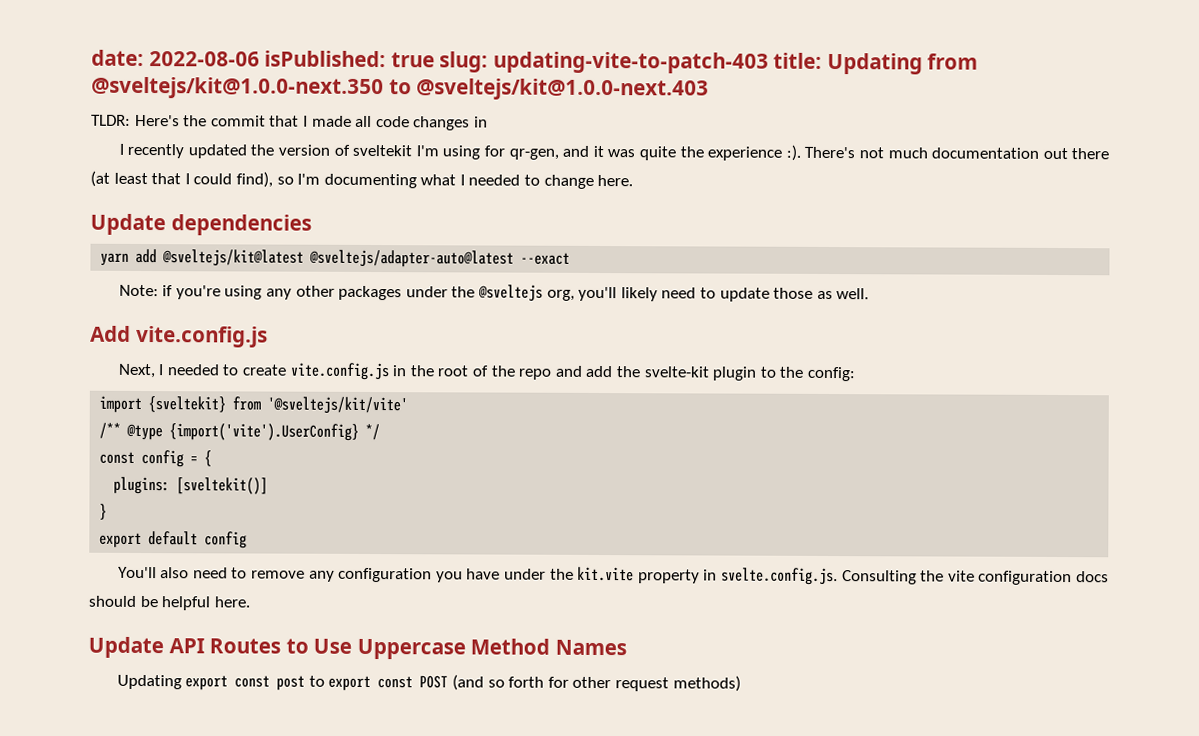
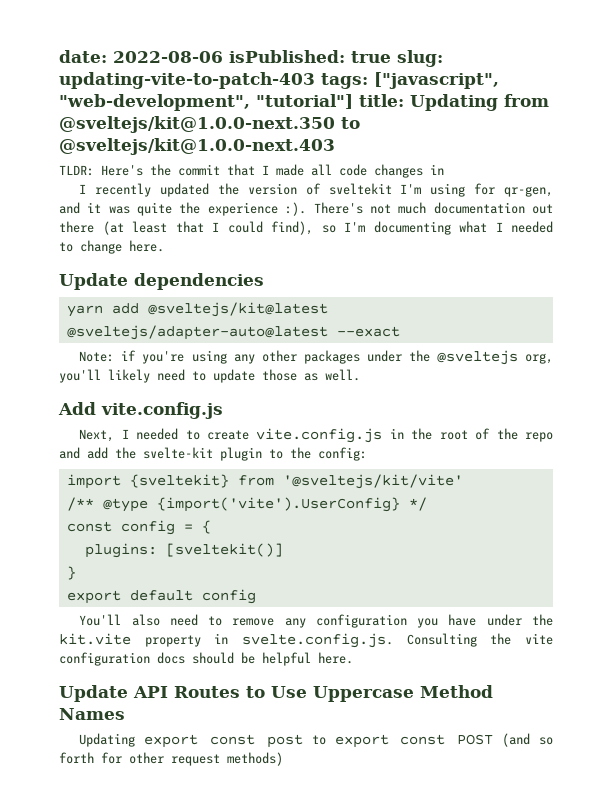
(769, 62) none -> [321,72,499,89] [59,94,353,111] tags: ["javascript", "web-development", "tutorial"]

